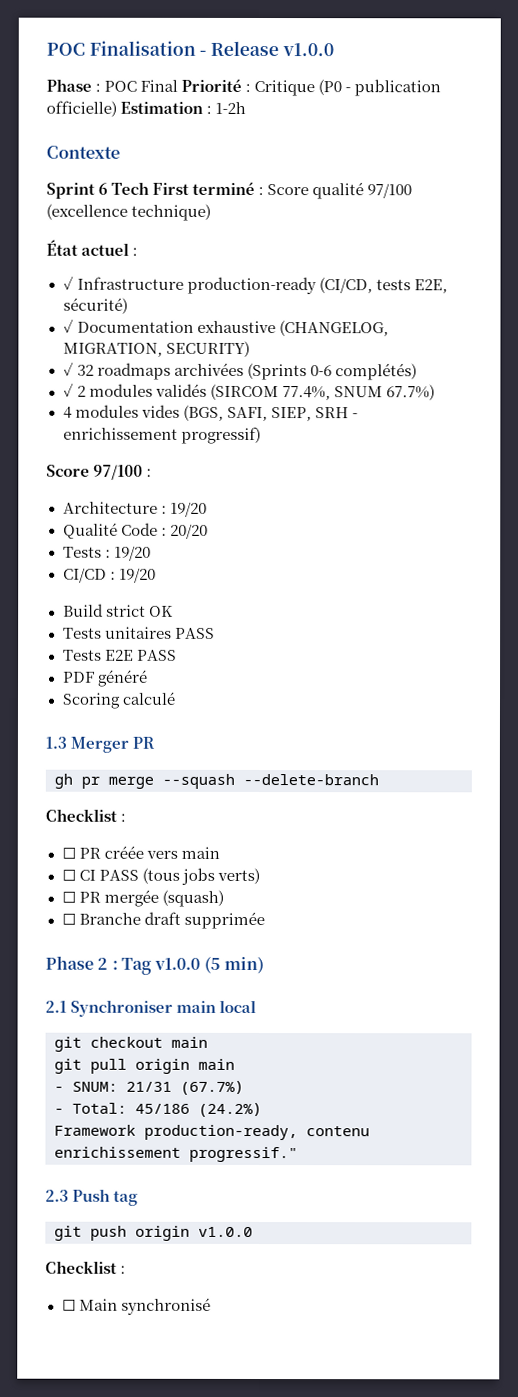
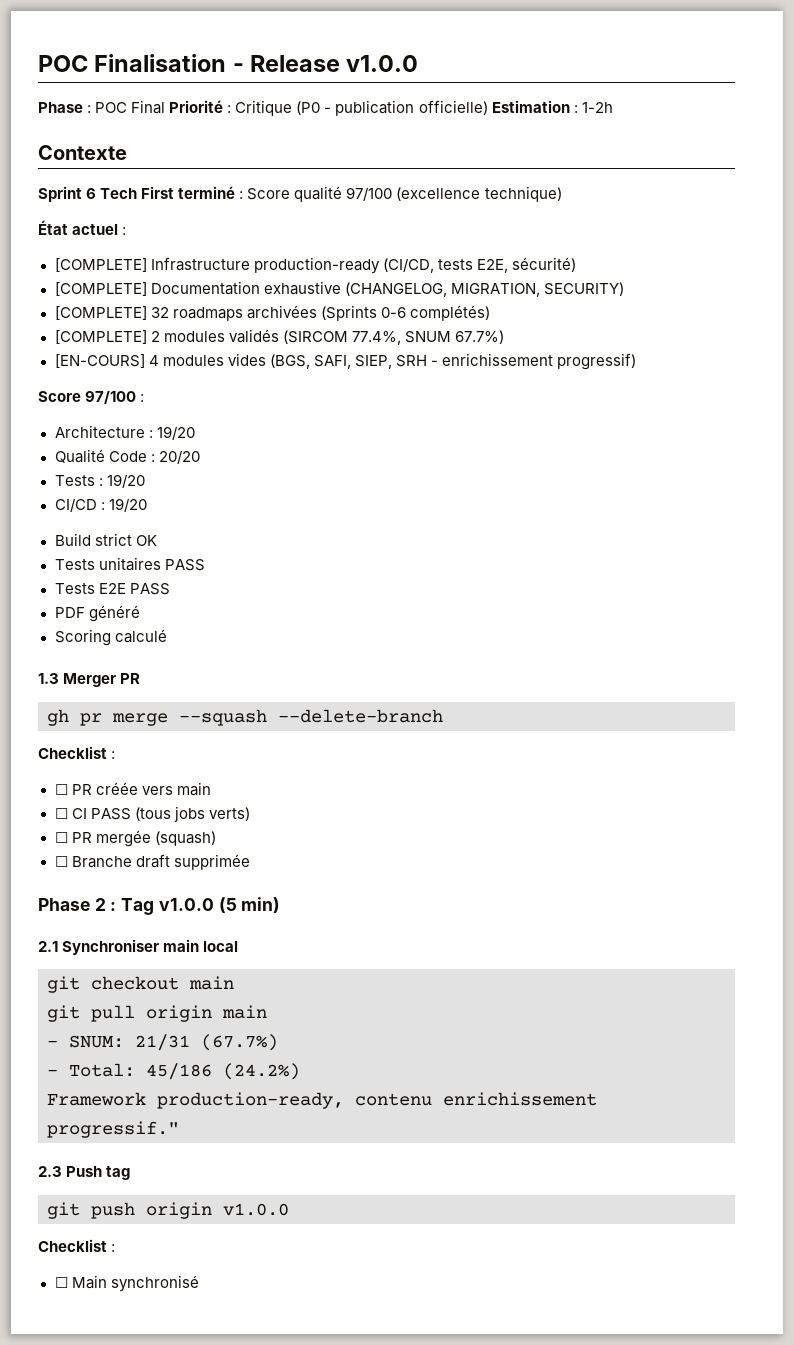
[62,275,74,290] ✓ -> [54,258,147,272] [COMPLETE]
[62,318,74,333] ✓ -> [54,282,147,296] [COMPLETE]
[62,361,74,376] ✓ -> [54,306,147,320] [COMPLETE]
[62,382,74,397] ✓ -> [54,330,147,344] [COMPLETE]
(435, 392) none -> [54,354,145,368] [EN-COURS]

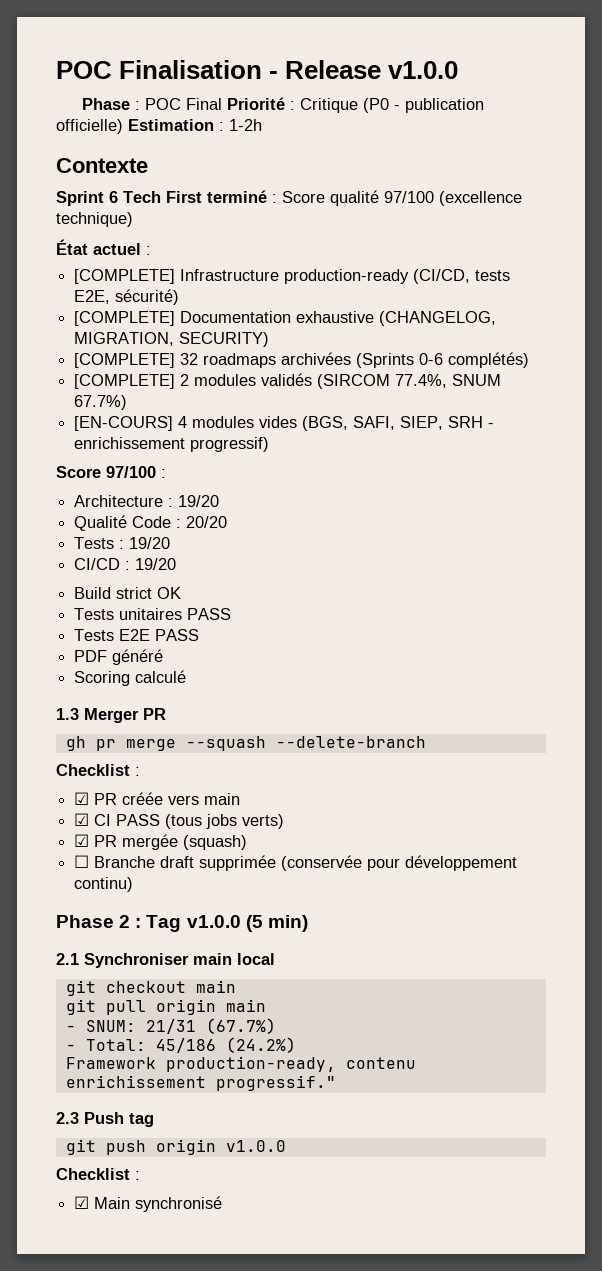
[54,784,68,795] ☐ -> [74,792,90,805] ☑
[54,808,68,819] ☐ -> [74,813,90,826] ☑
[54,832,68,843] ☐ -> [74,834,90,847] ☑
(250, 862) none -> [281,855,518,871] [74,877,134,892] (conservée pour développement continu)
[54,1277,68,1288] ☐ -> [74,1196,90,1209] ☑

